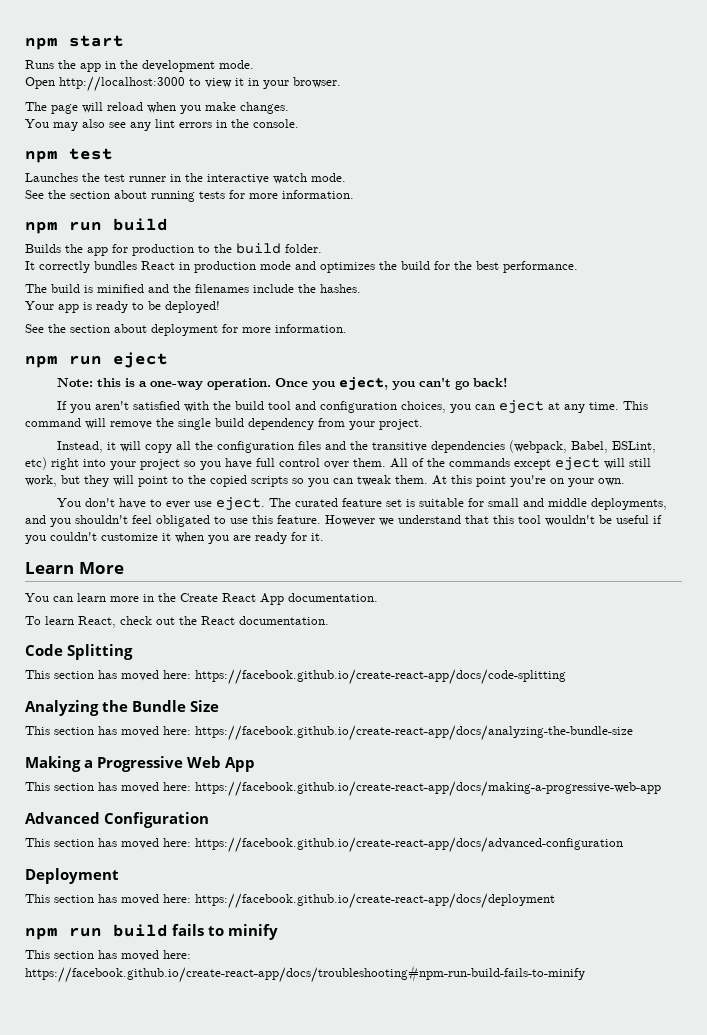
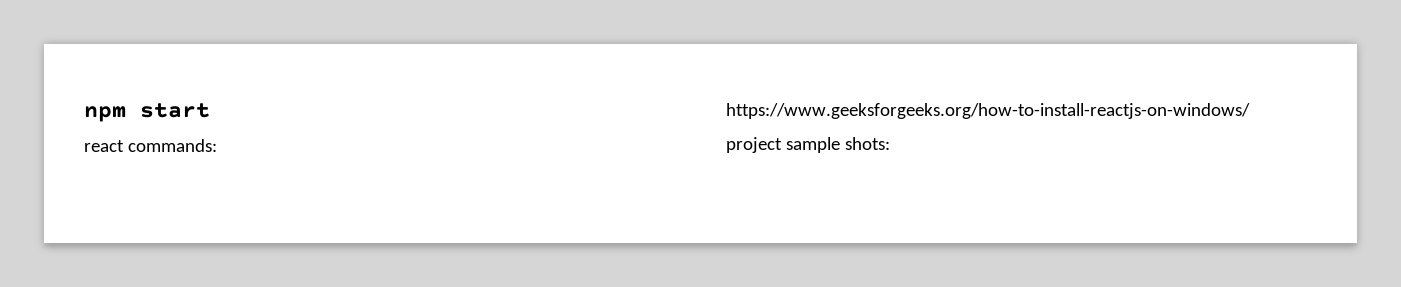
[25,60,254,72] [25,76,341,92] [25,102,289,114] [25,119,299,131] [25,148,113,163] [25,173,346,184] [25,190,354,202] [25,218,168,234] [25,243,322,256] [25,261,578,273] [25,284,361,293] [25,301,220,313] [25,324,347,336] [25,352,168,368] [57,377,509,391] [57,400,649,414] [25,418,423,430] [57,440,657,453] [25,457,651,471] [25,475,625,487] [57,497,668,511] [25,515,662,527] [25,532,324,544] [25,562,124,574] [25,593,378,605] [25,616,329,628] [25,644,133,660] [25,669,566,685] [25,700,219,716] [25,725,633,741] [25,756,255,772] [25,781,661,797] [25,812,209,828] [25,837,623,853] [25,868,119,884] [25,893,555,909] [25,924,278,940] [25,950,191,961] [25,965,585,983] Runs the app in the development mode. // Open http://localhost:3000 to view it in your browser. // The page will reload when you make changes. // You may also see any lint errors in the console. // npm test // Launches the test runner in the interactive watch mode. // See the section about running tests for more information. // npm run build // Builds the app for production to the build folder. // It correctly bundles React in production mode and optimizes the build for the best performance. // The build is minified and the filenames include the hashes. // Your app is ready to be deployed! // See the section about deployment for more information. // npm run eject // Note: this is a one-way operation. Once you eject, you can't go back! // If you aren't satisfied with the build tool and configuration choices, you can eject at any time. This command will remove the single build dependency from your project. // Instead, it will copy all the configuration files and the transitive dependencies (webpack, Babel, ESLint, etc) right into your project so you have full control over them. All of the commands except eject will still work, but they will point to the copied scripts so you can tweak them. At this point you're on your own. // You don't have to ever use eject. The curated feature set is suitable for small and middle deployments, and you shouldn't feel obligated to use this feature. However we understand that this tool wouldn't be useful if you couldn't customize it when you are ready for it. // Learn More // You can learn more in the Create React App documentation. // To learn React, check out the React documentation. // Code Splitting // This section has moved here: https://facebook.github.io/create-react-app/docs/code-splitting // Analyzing the Bundle Size // This section has moved here: https://facebook.github.io/create-react-app/docs/analyzing-the-bundle-size // Making a Progressive Web App // This section has moved here: https://facebook.github.io/create-react-app/docs/making-a-progressive-web-app // Advanced Configuration // This section has moved here: https://facebook.github.io/create-react-app/docs/advanced-configuration // Deployment // This section has moved here: https://facebook.github.io/create-react-app/docs/deployment // npm run build fails to minify // This section has moved here: https://facebook.github.io/create-react-app/docs/troubleshooting#npm-run-build-fails-to-minify -> [84,139,217,152] [726,103,1250,119] [726,137,890,153] react commands: https://www.geeksforgeeks.org/how-to-install-reactjs-on-windows/ // project sample shots:

